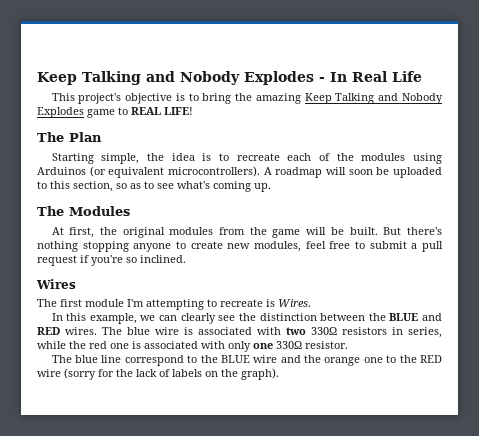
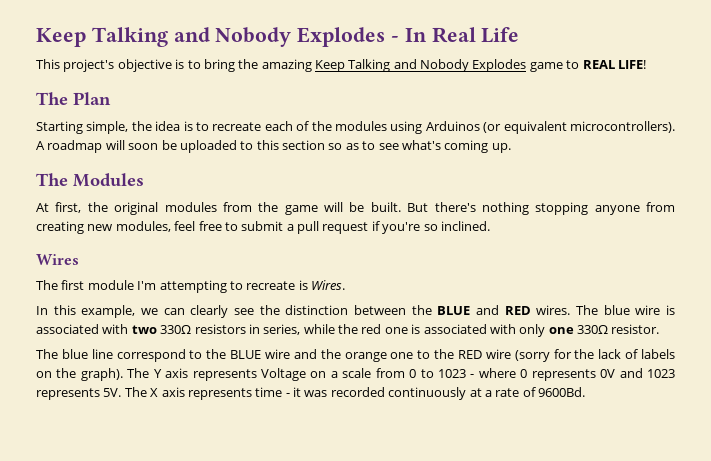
[73,181,113,192] section, -> [282,140,325,150] section
[175,241,223,249] to create -> [646,202,675,212] [36,221,84,234] from creating
(279, 374) none -> [127,368,676,381] [36,387,585,400] The Y axis represents Voltage on a scale from 0 to 1023 - where 0 represents 0V and 1023 represents 5V. The X axis represents time - it was recorded continuously at a rate of 9600Bd.

